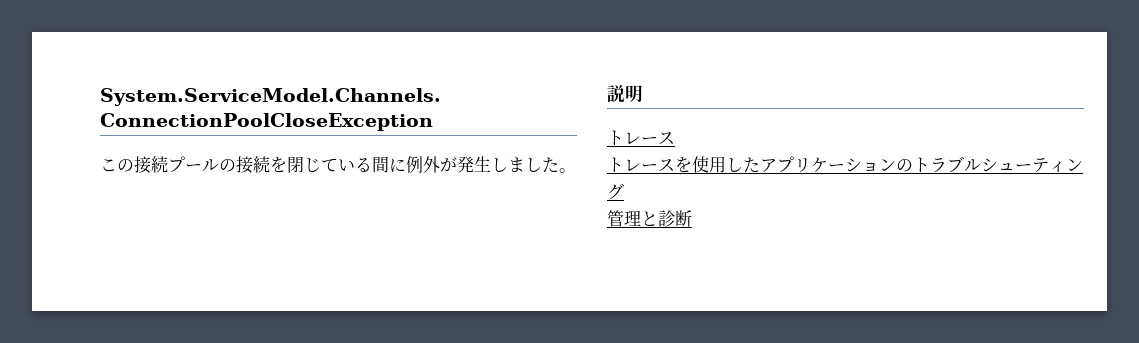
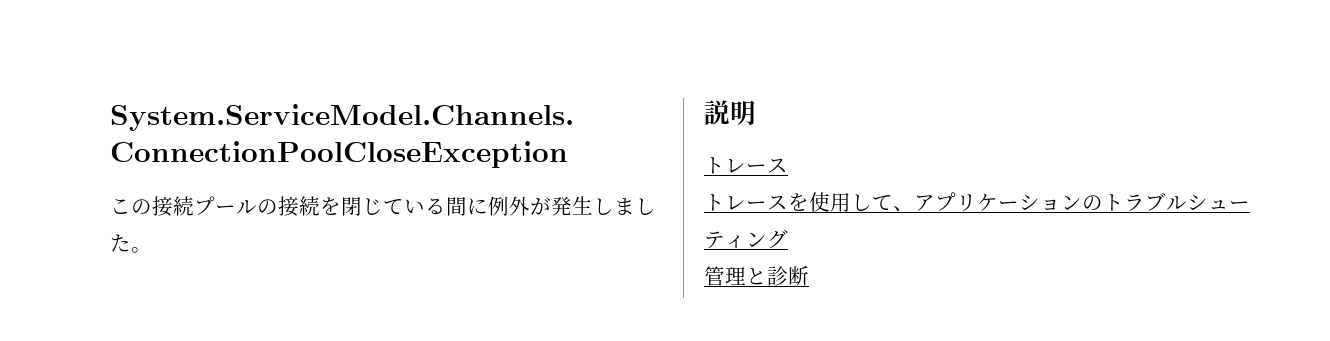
[743,157,760,173] た -> [872,195,914,212] て、

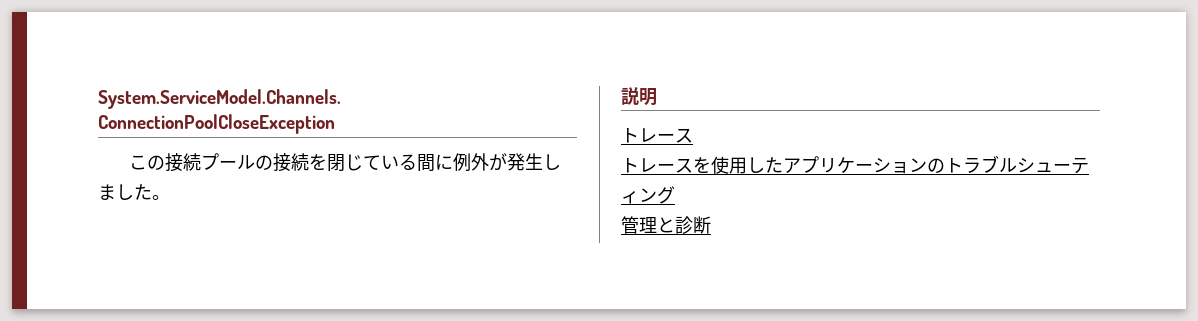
[872,195,914,212] て、 -> [765,157,783,173] た

